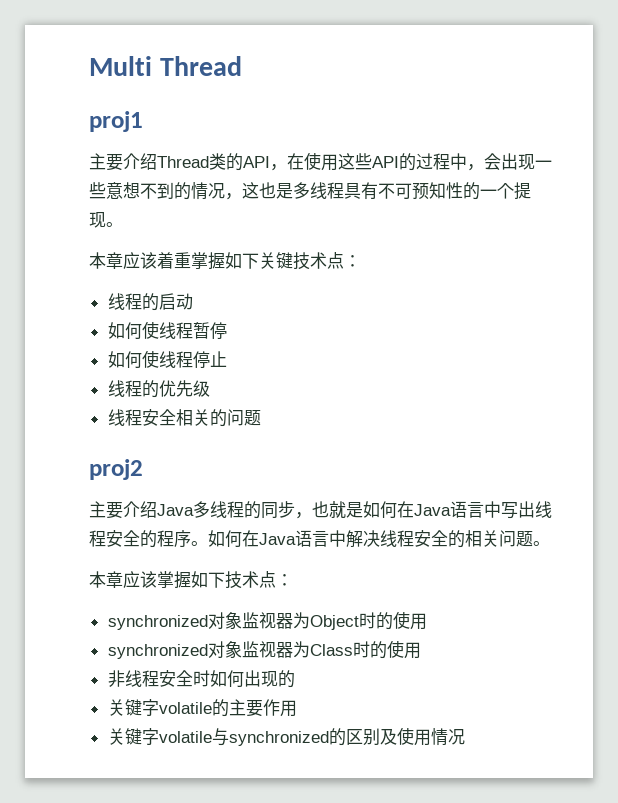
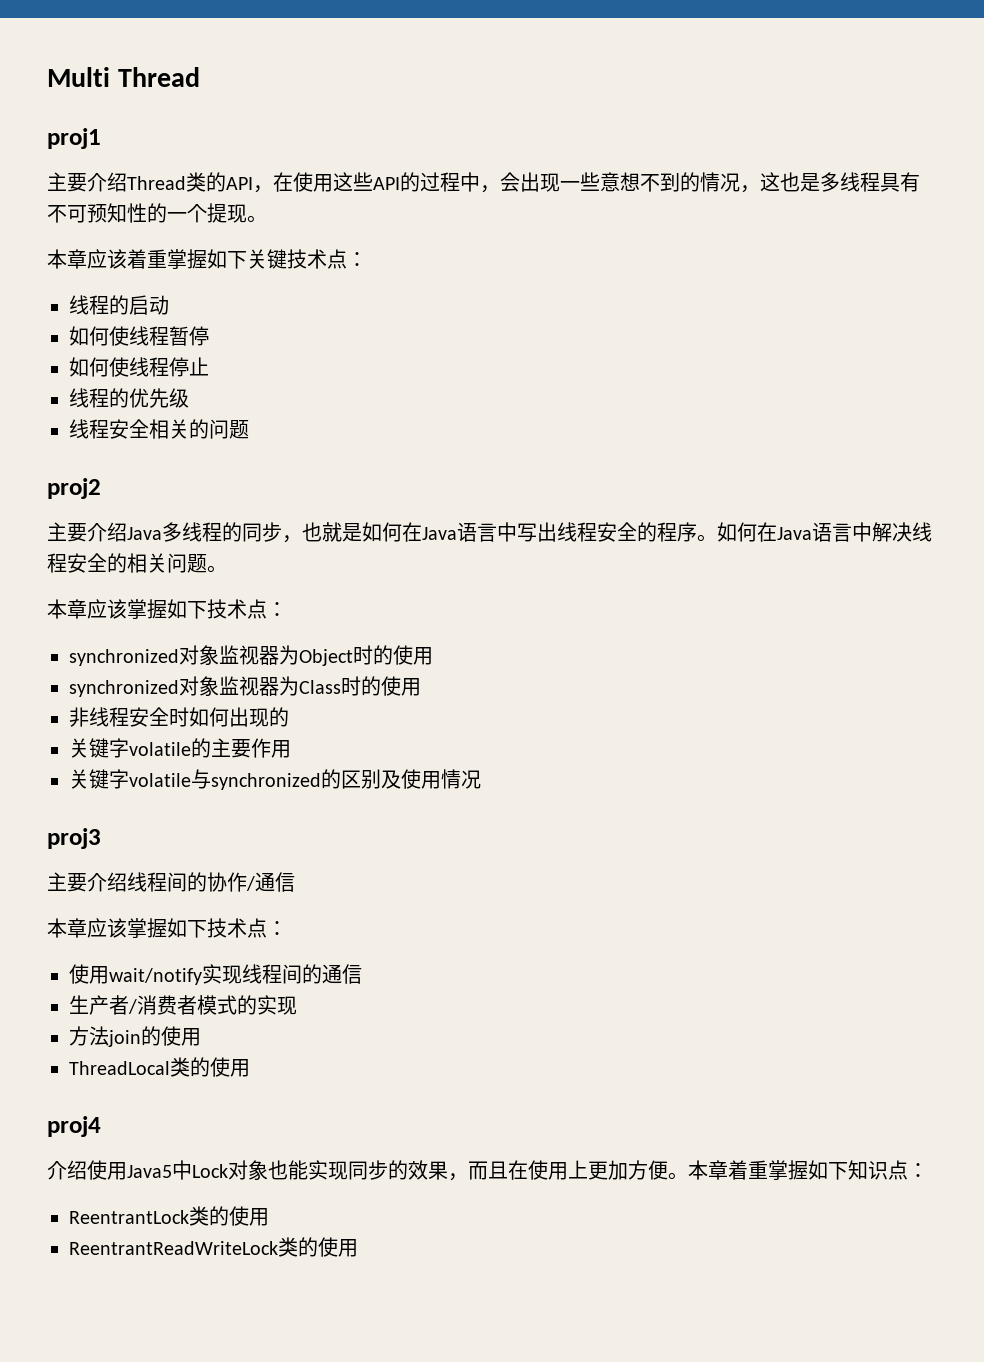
(465, 737) none -> [47,828,101,849] [47,872,295,892] [47,918,287,938] [69,964,362,985] [69,995,297,1015] [69,1026,201,1047] [69,1057,250,1077] [47,1116,101,1137] [47,1160,928,1181] [69,1206,269,1226] [69,1237,358,1257] // proj3 // 主要介绍线程间的协作/通信 // 本章应该掌握如下技术点： // 使用wait/notify实现线程间的通信 // 生产者/消费者模式的实现 // 方法join的使用 // ThreadLocal类的使用 // proj4 // 介绍使用Java5中Lock对象也能实现同步的效果，而且在使用上更加方便。本章着重掌握如下知识点： // ReentrantLock类的使用 // ReentrantReadWriteLock类的使用

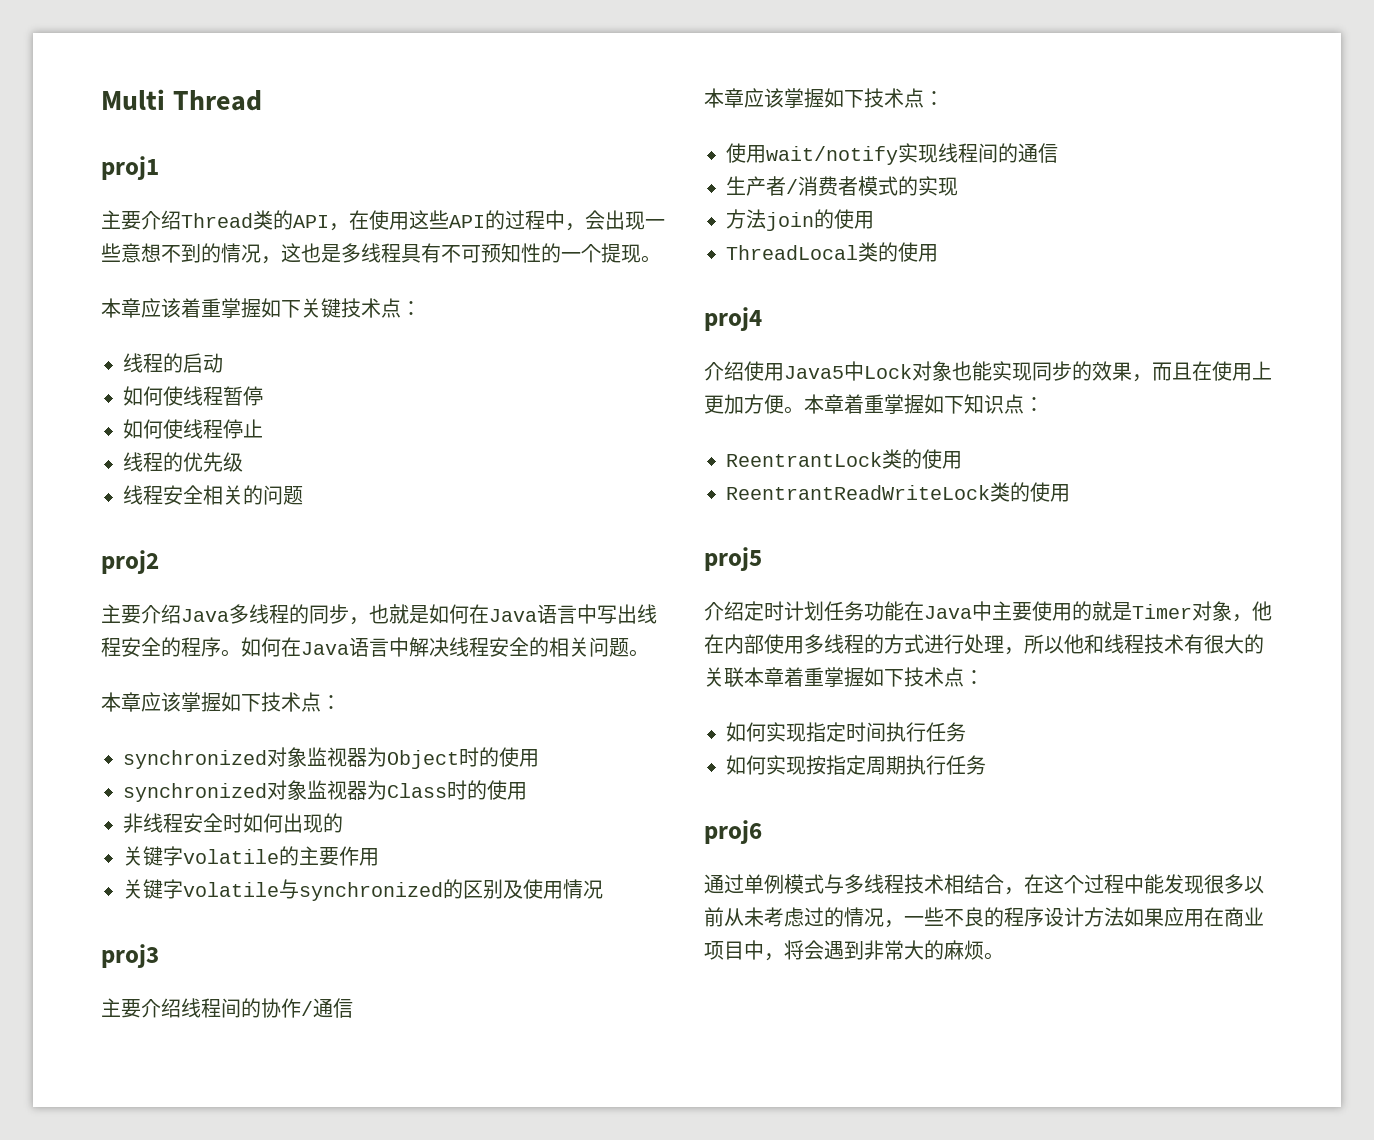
(358, 1248) none -> [704,547,762,571] [704,601,1272,622] [704,634,1264,655] [704,667,984,688] [726,722,966,742] [726,755,986,775] [704,820,762,844] [704,874,1264,895] [704,907,1264,928] [704,940,1004,961] // proj5 // 介绍定时计划任务功能在Java中主要使用的就是Timer对象，他在内部使用多线程的方式进行处理，所以他和线程技术有很大的关联本章着重掌握如下技术点： // 如何实现指定时间执行任务 // 如何实现按指定周期执行任务 // proj6 // 通过单例模式与多线程技术相结合，在这个过程中能发现很多以前从未考虑过的情况，一些不良的程序设计方法如果应用在商业项目中，将会遇到非常大的麻烦。

